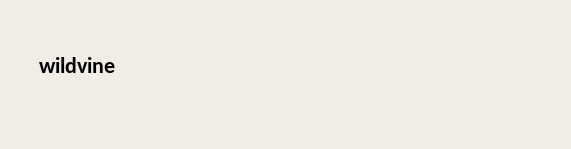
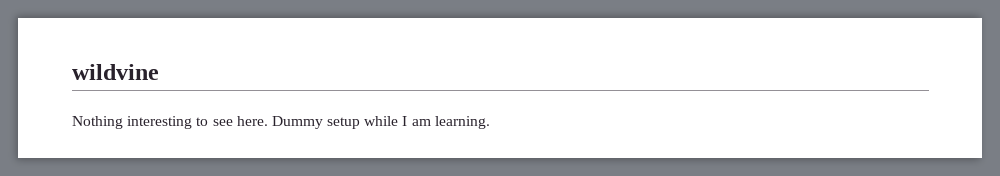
(115, 65) none -> [72,116,490,129] // Nothing interesting to see here. Dummy setup while I am learning.

